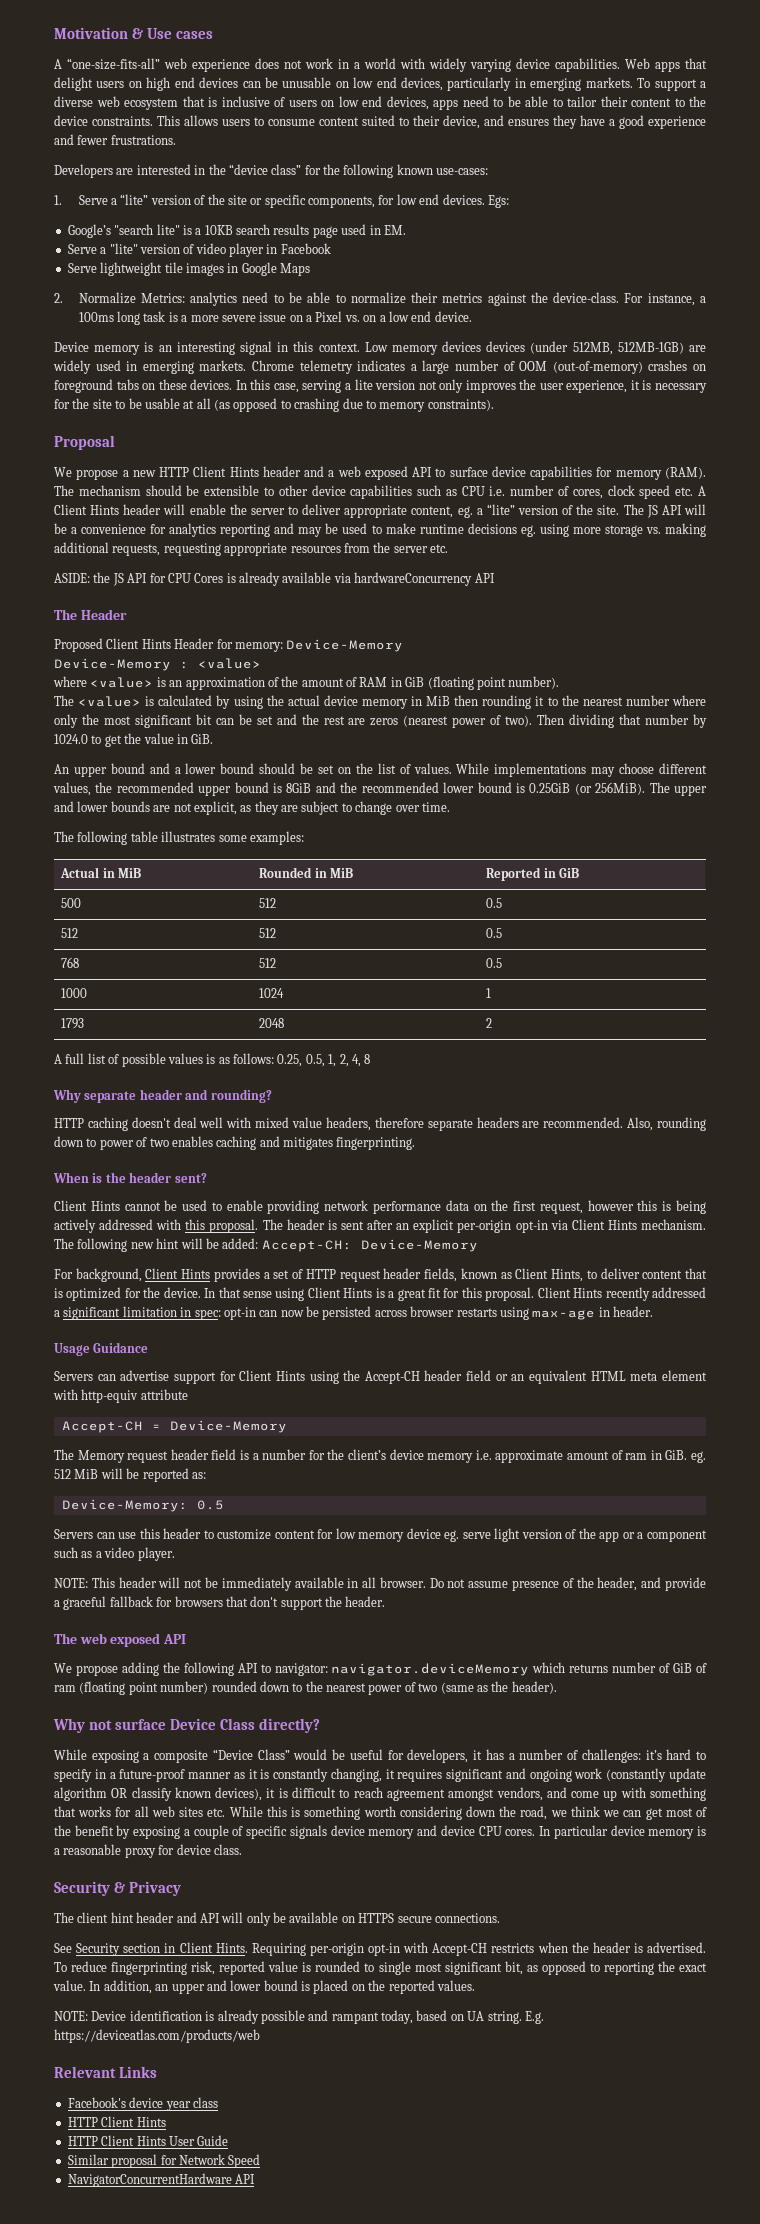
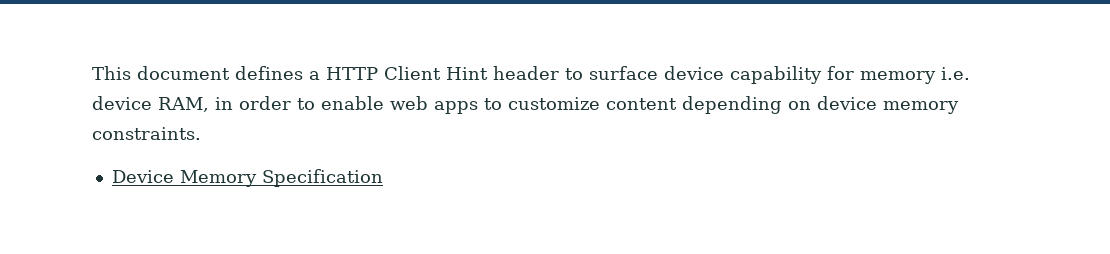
[54,27,213,39] [54,58,707,72] [54,77,707,91] [54,96,706,110] [54,115,706,129] [54,134,176,145] [54,164,489,178] [54,194,509,208] [67,224,406,238] [67,243,331,257] [67,262,310,276] [54,292,706,306] [78,311,472,325] [54,341,706,355] [53,360,707,374] [54,379,707,393] [54,398,494,412] [54,435,115,450] [54,466,433,480] Motivation & Use cases // A “one-size-fits-all” web experience does not work in a world with widely varying device capabilities. Web apps that delight users on high end devices can be unusable on low end devices, particularly in emerging markets. To support a diverse web ecosystem that is inclusive of users on low end devices, apps need to be able to tailor their content to the device constraints. This allows users to consume content suited to their device, and ensures they have a good experience and fewer frustrations. // Developers are interested in the “device class” for the following known use-cases: // 1. Serve a “lite” version of the site or specific components, for low end devices. Egs: // Google’s "search lite" is a 10KB search results page used in EM. // Serve a "lite" version of video player in Facebook // Serve lightweight tile images in Google Maps // 2. Normalize Metrics: analytics need to be able to normalize their metrics against the device-class. For instance, a 100ms long task is a more severe issue on a Pixel vs. on a low end device. // Device memory is an interesting signal in this context. Low memory devices devices (under 512MB, 512MB-1GB) are widely used in emerging markets. Chrome telemetry indicates a large number of OOM (out-of-memory) crashes on foreground tabs on these devices. In this case, serving a lite version not only improves the user experience, it is necessary for the site to be usable at all (as opposed to crashing due to memory constraints). // Proposal // We propose a new HTTP Client Hints header and a web exposed API -> [92,66,559,80] This document defines a HTTP Client Hint header
[530,466,593,480] capabilities -> [730,66,822,84] capability
[665,467,706,479] [54,485,706,499] [54,504,706,518] [54,523,706,537] [54,542,448,556] [54,572,495,586] [54,609,127,620] [54,638,404,652] [54,658,261,671] [53,676,560,690] [54,695,706,709] [54,714,708,728] [54,733,214,747] [54,763,708,777] [53,782,707,796] [54,801,450,815] [54,831,304,845] [60,867,141,878] [259,867,353,878] [486,867,579,881] [61,898,82,908] [259,898,277,908] [486,898,503,908] [61,928,79,938] [259,928,277,938] [486,928,503,938] [61,957,80,968] [259,958,277,968] [486,958,503,968] [61,988,88,998] [259,988,285,998] [486,988,492,998] [61,1018,85,1029] [259,1018,285,1028] [486,1018,493,1028] [54,1053,371,1067] [53,1089,272,1103] [54,1117,707,1131] [54,1136,416,1150] [53,1172,207,1183] [54,1200,707,1214] [54,1219,707,1233] [54,1238,478,1252] [54,1268,707,1282] [54,1287,707,1301] [54,1306,653,1320] [54,1342,149,1356] [54,1370,707,1384] [53,1389,188,1403] [61,1420,287,1433] [54,1449,707,1463] [54,1468,206,1482] [61,1499,224,1512] [54,1528,707,1542] [54,1547,175,1561] [54,1577,706,1591] [54,1596,386,1610] [54,1633,186,1647] [54,1662,708,1676] [54,1681,557,1695] [53,1718,320,1733] [54,1749,706,1763] [54,1768,706,1782] [54,1787,706,1801] [54,1806,708,1820] [54,1825,706,1839] [54,1844,242,1858] [54,1881,181,1896] [54,1912,500,1926] [54,1942,706,1956] [54,1961,707,1975] [53,1980,475,1994] [54,2010,544,2024] [54,2029,260,2043] [54,2066,157,2078] [67,2097,218,2111] [67,2116,166,2127] [67,2135,229,2146] [67,2154,261,2168] [67,2173,256,2187] (RAM). The mechanism should be extensible to other device capabilities such as CPU i.e. number of cores, clock speed etc. A Client Hints header will enable the server to deliver appropriate content, eg. a “lite” version of the site. The JS API will be a convenience for analytics reporting and may be used to make runtime decisions eg. using more storage vs. making additional requests, requesting appropriate resources from the server etc. // ASIDE: the JS API for CPU Cores is already available via hardwareConcurrency API // The Header // Proposed Client Hints Header for memory: Device-Memory // Device-Memory : <value> // where <value> is an approximation of the amount of RAM in GiB (floating point number). // The <value> is calculated by using the actual device memory in MiB then rounding it to the nearest number where only the most significant bit can be set and the rest are zeros (nearest power of two). Then dividing that number by 1024.0 to get the value in GiB. // An upper bound and a lower bound should be set on the list of values. While implementations may choose different values, the recommended upper bound is 8GiB and the recommended lower bound is 0.25GiB (or 256MiB). The upper and lower bounds are not explicit, as they are subject to change over time. // The following table illustrates some examples: // Actual in MiB | Rounded in MiB | Reported in GiB // 500 | 512 | 0.5 // 512 | 512 | 0.5 // 768 | 512 | 0.5 // 1000 | 1024 | 1 // 1793 | 2048 | 2 // A full list of possible values is as follows: 0.25, 0.5, 1, 2, 4, 8 // Why separate header and rounding? // HTTP caching doesn't deal well with mixed value headers, therefore separate headers are recommended. Also, rounding down to power of two enables caching and mitigates fingerprinting. // When is the header sent? // Client Hints cannot be used to enable providing network performance data on the first request, however this is being actively addressed with this proposal. The header is sent after an explicit per-origin opt-in via Client Hints mechanism. The following new hint will be added: Accept-CH: Device-Memory // For background, Client Hints provides a set of HTTP request header fields, known as Client Hints, to deliver content that is optimized for the device. In that sense using Client Hints is a great fit for this proposal. Client Hints recently addressed a significant limitation in spec: opt-in can now be persisted across browser restarts using max-age in header. // Usage Guidance // Servers can advertise support for Client Hints using the Accept-CH header field or an equivalent HTML meta element with http-equiv attribute // Accept-CH = Device-Memory // The Memory request header field is a number for the client’s device memory i.e. approximate amount of ram in GiB. eg. 512 MiB will be reported as: // Device-Memory: 0.5 // Servers can use this header to customize content for low memory device eg. serve light version of the app or a component such as a video player. // NOTE: This header will not be immediately available in all browser. Do not assume presence of the header, and provide a graceful fallback for browsers that don't support the header. // The web exposed API // We propose adding the following API to navigator: navigator.deviceMemory which returns number of GiB of ram (floating point number) rounded down to the nearest power of two (same as the header). // Why not surface Device Class directly? // While exposing a composite “Device Class” would be useful for developers, it has a number of challenges: it’s hard to specify in a future-proof manner as it is constantly changing, it requires significant and ongoing work (constantly update algorithm OR classify known devices), it is difficult to reach agreement amongst vendors, and come up with something that works for all web sites etc. While this is something worth considering down the road, we think we can get most of the benefit by exposing a couple of specific signals device memory and device CPU cores. In particular device memory is a reasonable proxy for device class. // Security & Privacy // The client hint header and API will only be available on HTTPS secure connections. // See Security section in Client Hints. Requiring per-origin opt-in with Accept-CH restricts when the header is advertised. To reduce fingerprinting risk, reported value is rounded to single most significant bit, as opposed to reporting the exact value. In addition, an upper and lower bound is placed on the reported values. // NOTE: Device identification is already possible and rampant today, based on UA string. E.g. https://deviceatlas.com/products/web // Relevant Links // Facebook's device year class // HTTP Client Hints // HTTP Client Hints User Guide // Similar proposal for Network Speed // NavigatorConcurrentHardware API -> [941,67,970,80] [92,96,959,114] [92,127,201,140] [111,169,383,187] i.e. device RAM, in order to enable web apps to customize content depending on device memory constraints. // Device Memory Specification

